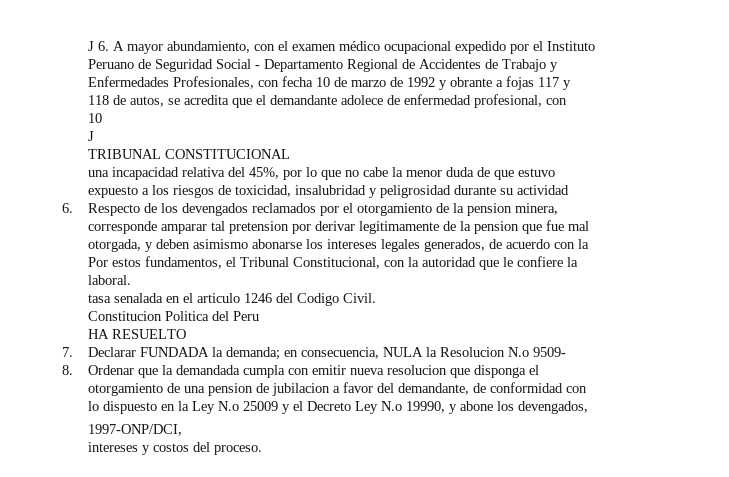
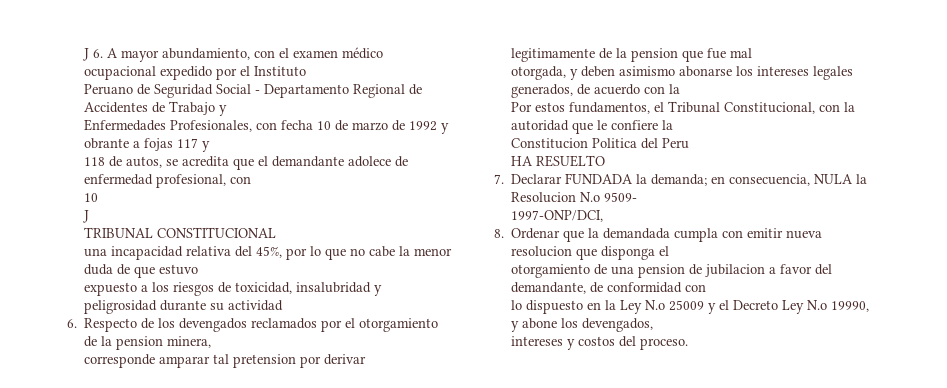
[87,275,131,285] [87,293,376,306] // laboral. // tasa senalada en el articulo 1246 del Codigo Civil. -> (674, 125) none
(566, 352) none -> [511,210,604,222] // 1997-ONP/DCI,
[87,424,182,436] // 1997-ONP/DCI, -> (654, 325) none

